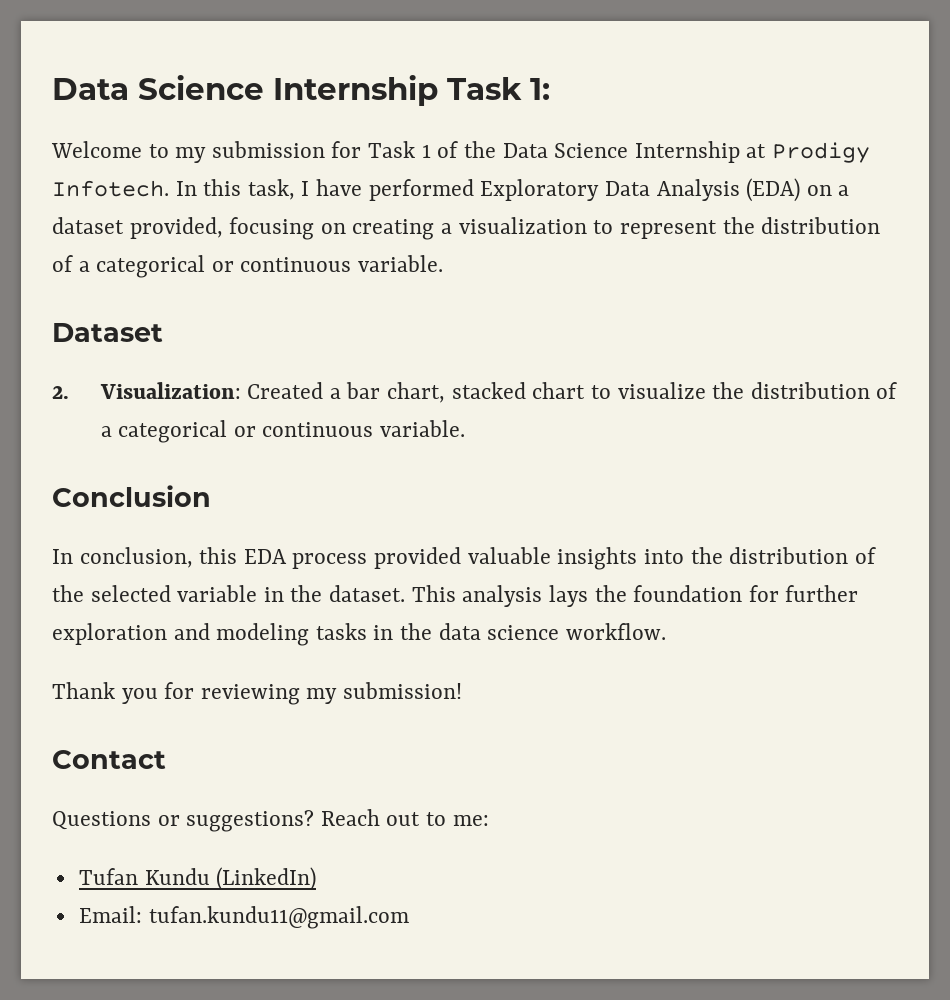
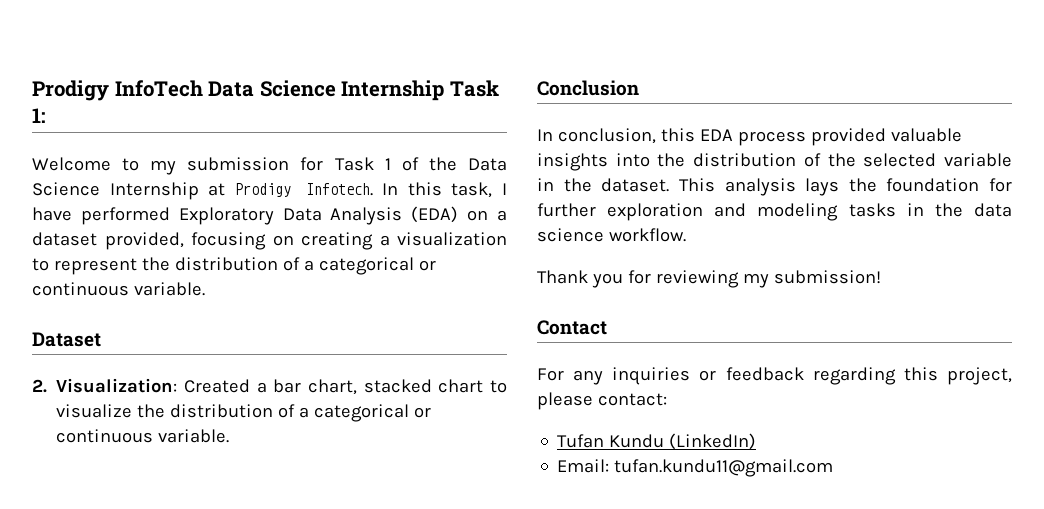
(52, 89) none -> [32,80,203,101] Prodigy InfoTech
[52,809,489,832] Questions or suggestions? Reach out to me: -> [537,367,1012,385] [537,392,667,410] For any inquiries or feedback regarding this project, please contact:

